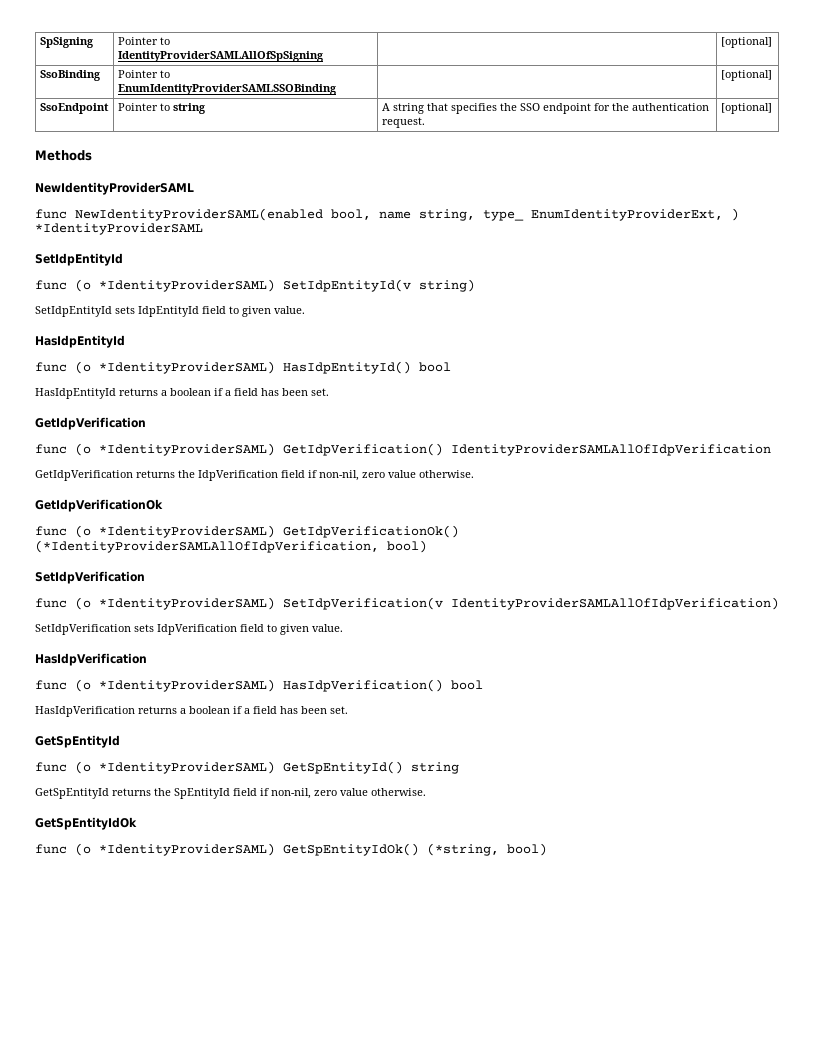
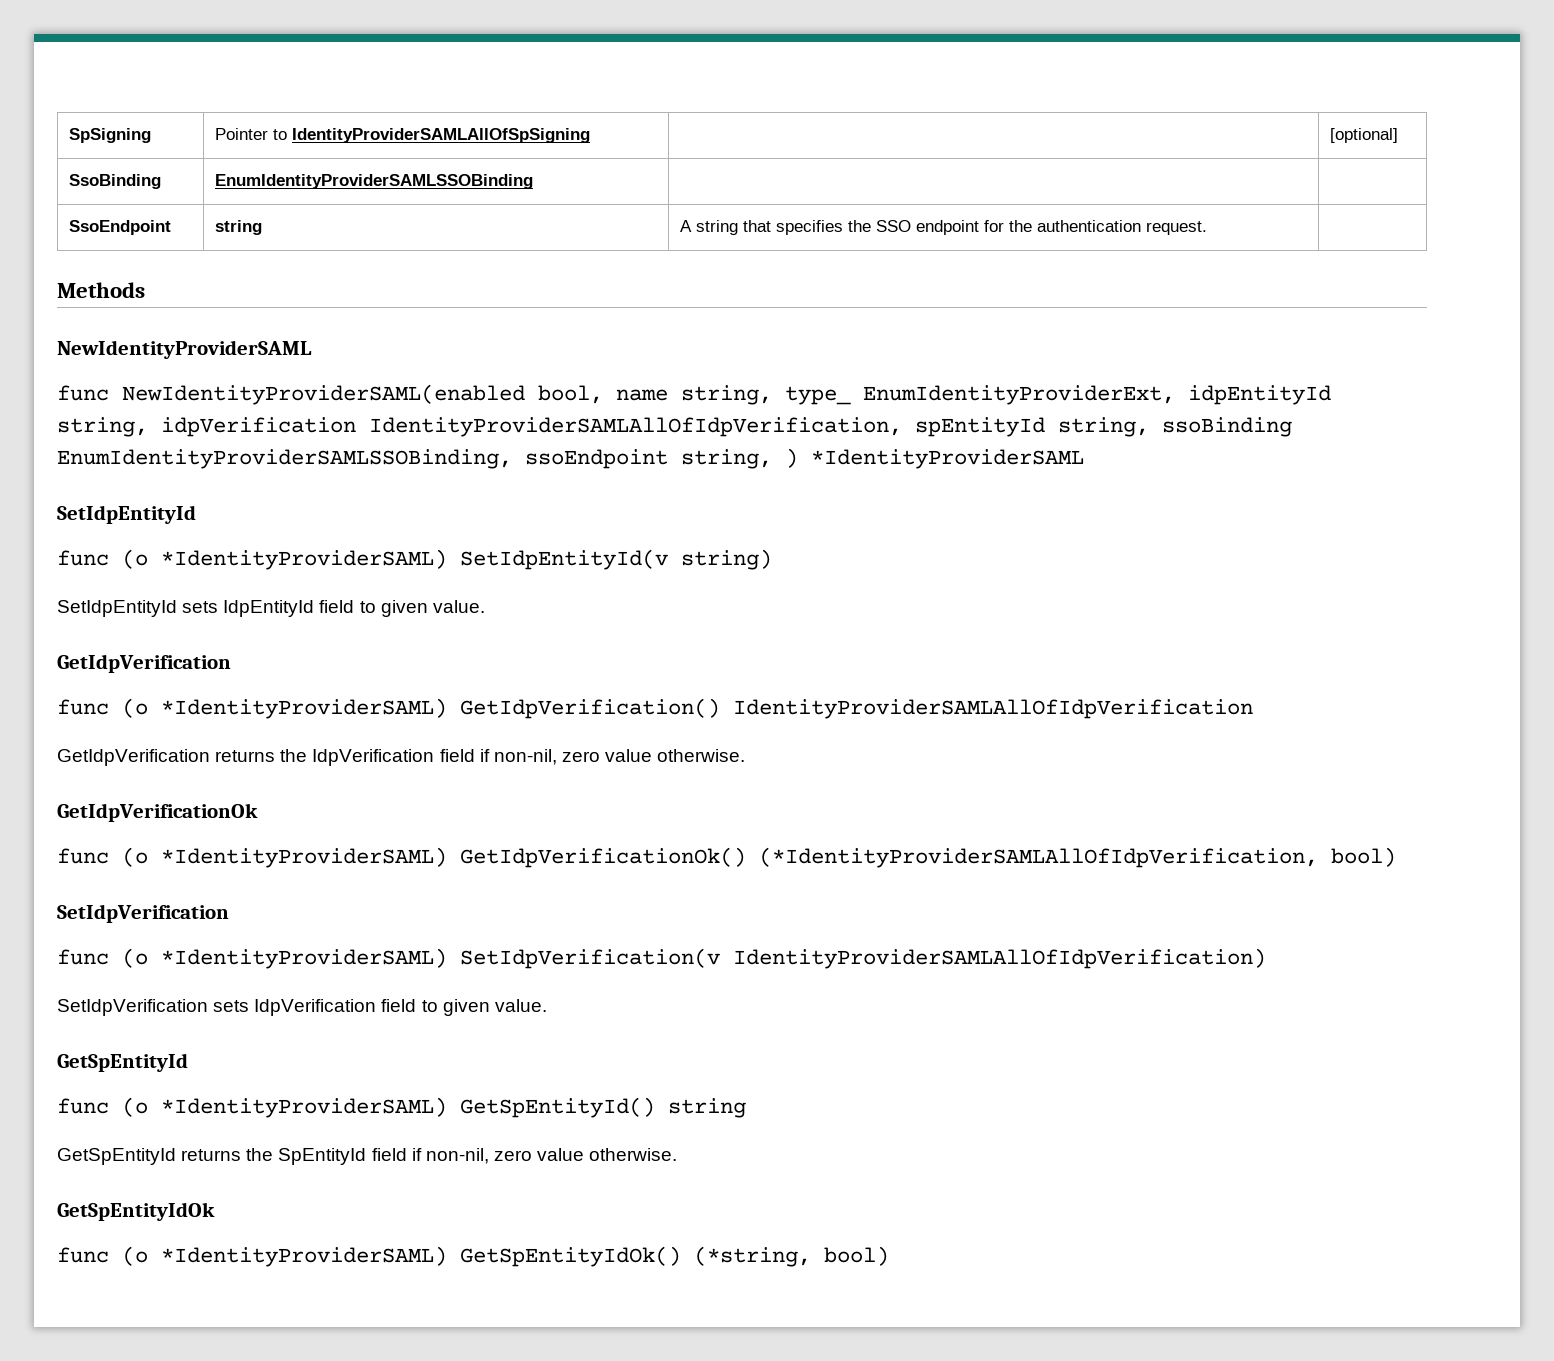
[117,70,170,78] Pointer to -> (161, 181) none
[720,70,772,81] [optional] -> (533, 181) none
[117,103,170,111] Pointer to -> (171, 227) none
[720,103,772,114] [optional] -> (1207, 228) none
(723, 215) none -> [1188,385,1331,405] [57,417,1292,437] [57,449,772,469] idpEntityId string, idpVerification IdentityProviderSAMLAllOfIdpVerification, spEntityId string, ssoBinding EnumIdentityProviderSAMLSSOBinding, ssoEndpoint string,
[35,335,125,348] [35,361,451,374] [35,388,329,399] // HasIdpEntityId // func (o *IdentityProviderSAML) HasIdpEntityId() bool // HasIdpEntityId returns a boolean if a field has been set. -> (485, 606) none
[35,653,147,666] [35,679,483,692] [35,706,348,717] // HasIdpVerification // func (o *IdentityProviderSAML) HasIdpVerification() bool // HasIdpVerification returns a boolean if a field has been set. -> (547, 1005) none

